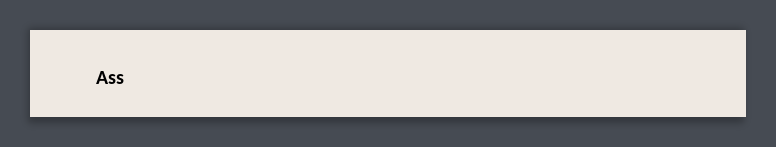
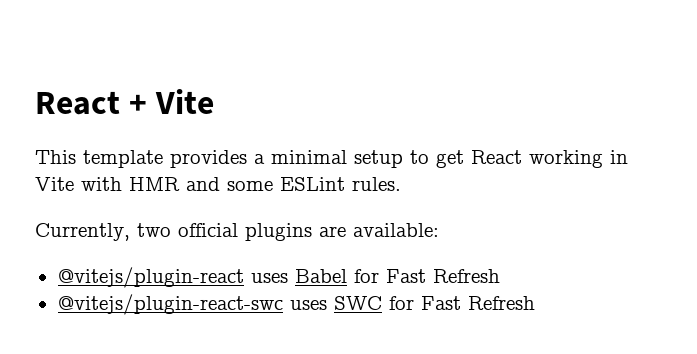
[96,71,124,84] Ass -> [35,89,215,115] [35,150,628,168] [35,177,401,191] [35,223,439,241] [57,267,500,288] [57,294,535,315] React + Vite // This template provides a minimal setup to get React working in Vite with HMR and some ESLint rules. // Currently, two official plugins are available: // @vitejs/plugin-react uses Babel for Fast Refresh // @vitejs/plugin-react-swc uses SWC for Fast Refresh

